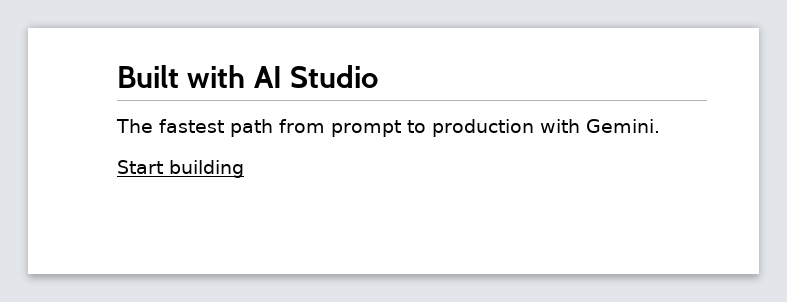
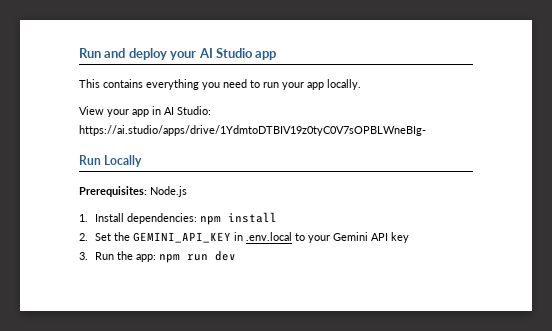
[117,65,379,88] [116,119,660,137] [117,160,244,178] Built with AI Studio // The fastest path from prompt to production with Gemini. // Start building -> [79,48,277,60] [79,79,361,90] [79,106,211,117] [79,125,426,136] [79,155,143,167] [79,186,187,197] [79,212,277,225] [79,232,409,243] [79,250,236,263] Run and deploy your AI Studio app // This contains everything you need to run your app locally. // View your app in AI Studio: https://ai.studio/apps/drive/1YdmtoDTBIV19z0tyC0V7sOPBLWneBIg- // Run Locally // Prerequisites: Node.js // 1. Install dependencies: npm install // 2. Set the GEMINI_API_KEY in .env.local to your Gemini API key // 3. Run the app: npm run dev

